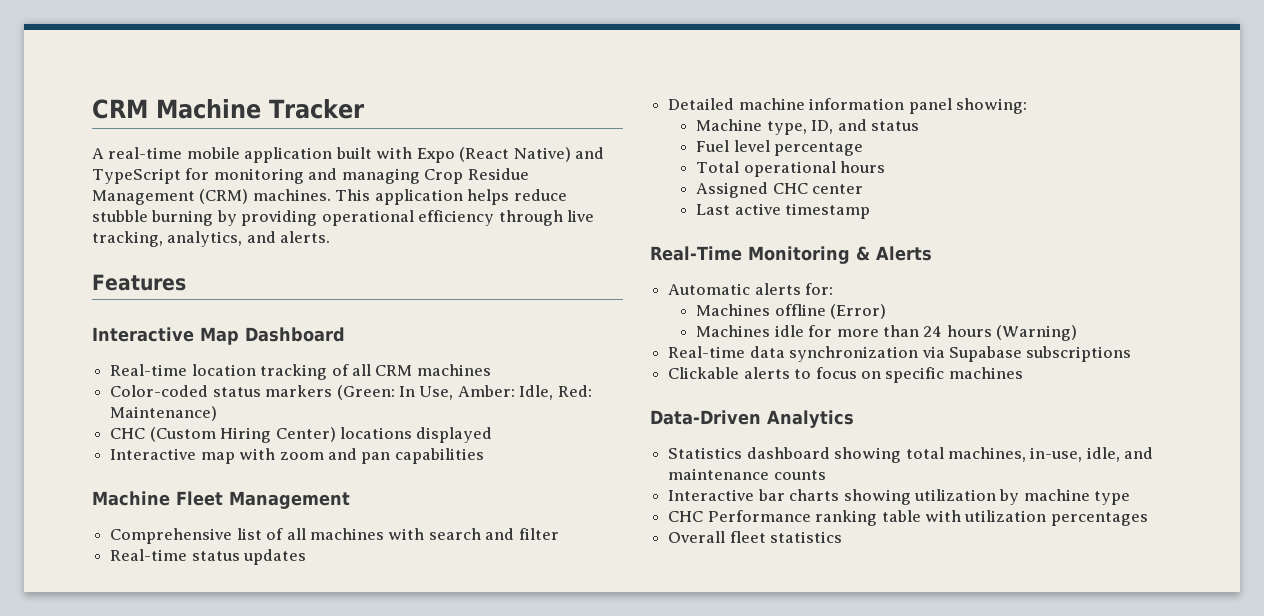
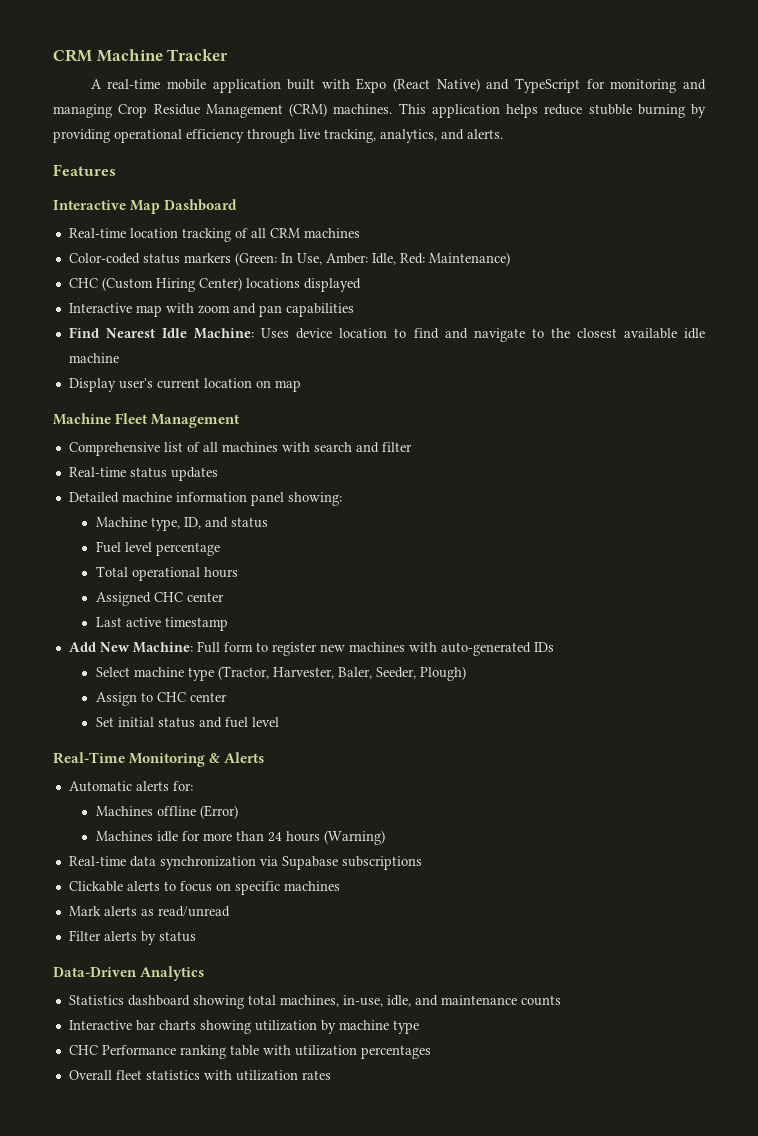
(484, 456) none -> [68,327,706,342] [68,353,119,363] [68,378,301,392] // Find Nearest Idle Machine: Uses device location to find and navigate to the closest available idle machine // Display user's current location on map
(871, 211) none -> [68,641,554,656] [95,666,466,681] [95,692,227,706] [95,717,279,728] // Add New Machine: Full form to register new machines with auto-generated IDs // Select machine type (Tractor, Harvester, Baler, Seeder, Plough) // Assign to CHC center // Set initial status and fuel level
(1023, 373) none -> [68,906,230,917] [68,930,196,945] // Mark alerts as read/unread // Filter alerts by status
(843, 537) none -> [203,1070,331,1081] with utilization rates

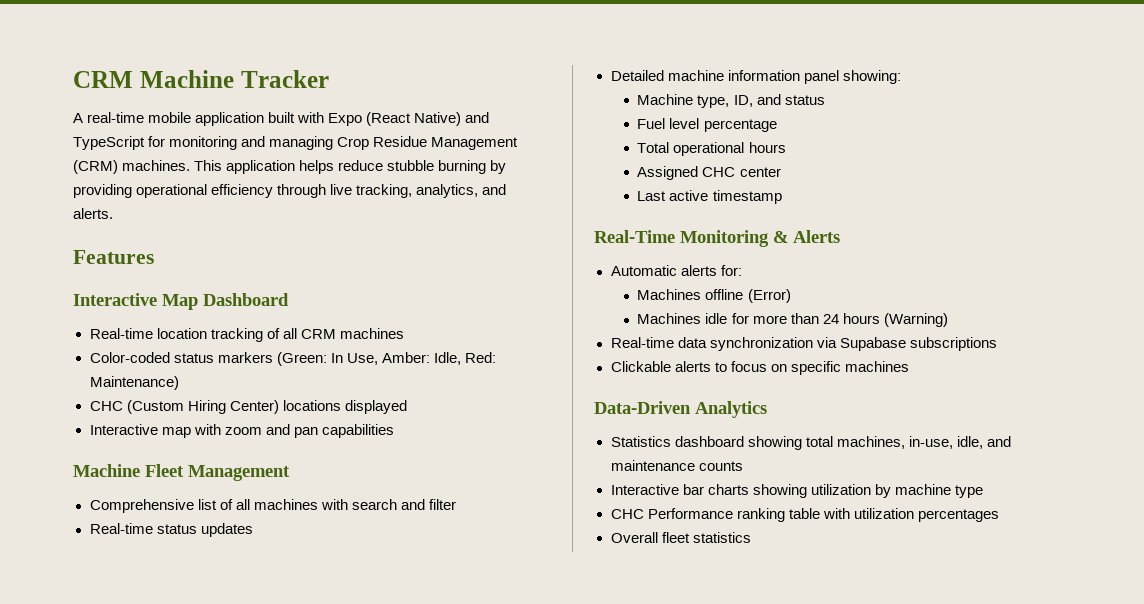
[68,327,706,342] [68,353,119,363] [68,378,301,392] // Find Nearest Idle Machine: Uses device location to find and navigate to the closest available idle machine // Display user's current location on map -> (394, 431) none
[68,641,554,656] [95,666,466,681] [95,692,227,706] [95,717,279,728] // Add New Machine: Full form to register new machines with auto-generated IDs // Select machine type (Tractor, Harvester, Baler, Seeder, Plough) // Assign to CHC center // Set initial status and fuel level -> (782, 197) none
[68,906,230,917] [68,930,196,945] // Mark alerts as read/unread // Filter alerts by status -> (909, 366) none
[203,1070,331,1081] with utilization rates -> (751, 537) none

